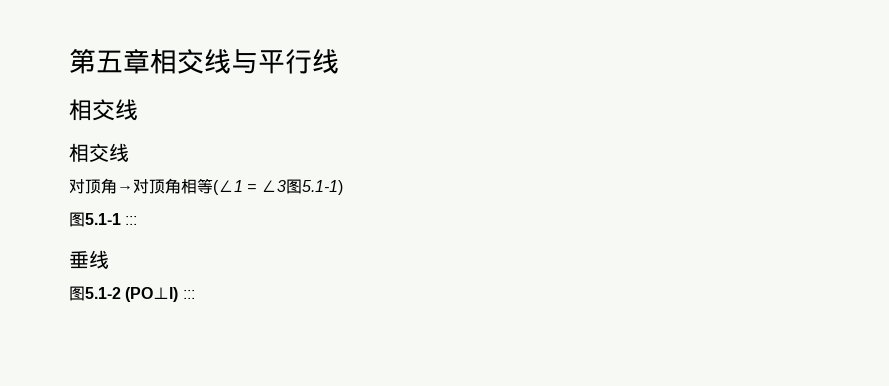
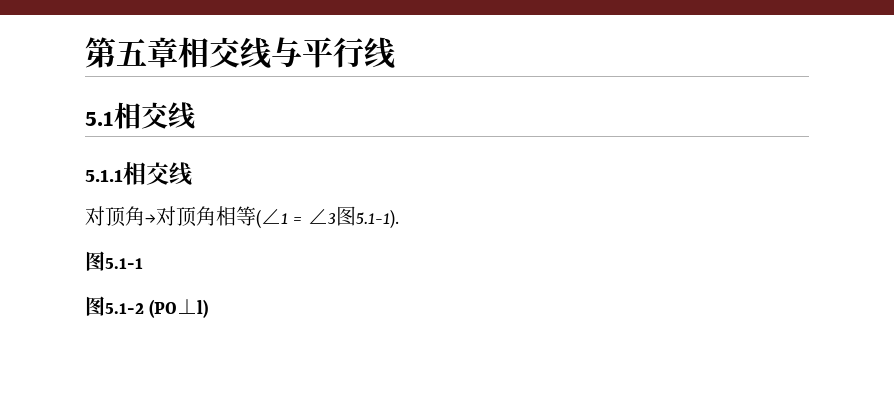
[69,99,138,121] 相交线 // -> [85,102,195,130] [85,169,123,182] 5.1相交线 // 5.1.1
[301,180,343,195] 5.1-1) -> [355,209,399,229] 5.1-1).
[125,216,138,225] [69,250,109,269] ::: // 垂线 -> (143, 263) none
[182,290,195,299] ::: -> (209, 308) none

